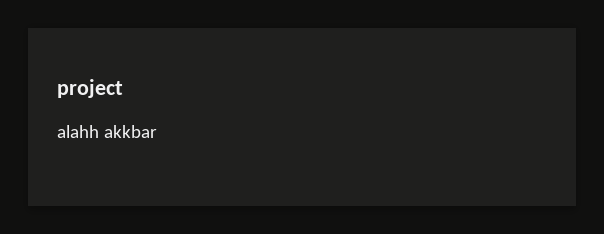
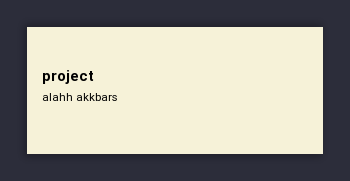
[103,125,157,138] akkbar -> [76,93,118,101] akkbars

